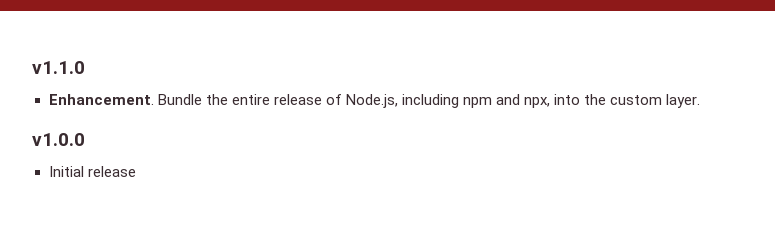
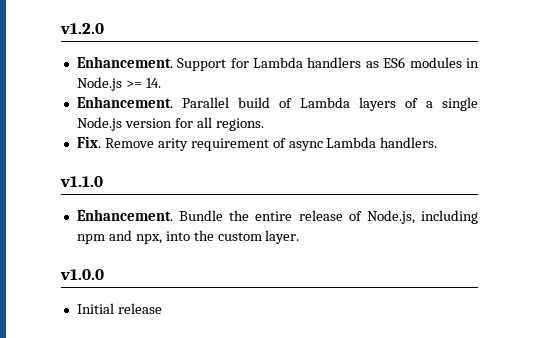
(32, 67) none -> [60,23,104,34] [76,56,480,71] [76,77,161,91] [76,96,479,111] [76,117,264,131] [76,136,438,151] v1.2.0 // Enhancement. Support for Lambda handlers as ES6 modules in Node.js >= 14. // Enhancement. Parallel build of Lambda layers of a single Node.js version for all regions. // Fix. Remove arity requirement of async Lambda handlers. //

